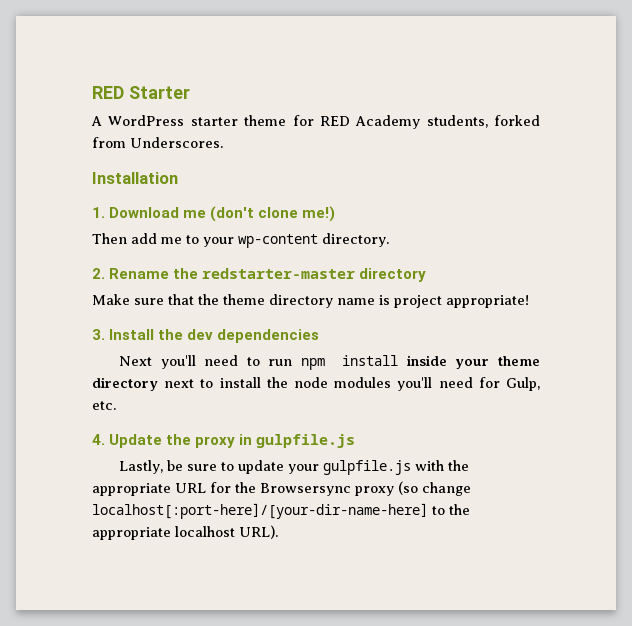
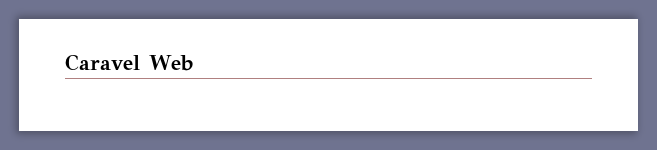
[92,86,190,99] [91,115,540,129] [92,137,223,148] [92,172,178,184] [92,206,336,222] [92,233,389,248] [92,268,427,282] [92,294,529,308] [92,329,320,343] [119,355,540,370] [92,377,540,391] [92,401,116,410] [92,434,356,448] [119,460,470,475] [92,481,471,496] [92,503,470,519] [92,525,278,540] RED Starter // A WordPress starter theme for RED Academy students, forked from Underscores. // Installation // 1. Download me (don't clone me!) // Then add me to your wp-content directory. // 2. Rename the redstarter-master directory // Make sure that the theme directory name is project appropriate! // 3. Install the dev dependencies // Next you'll need to run npm install inside your theme directory next to install the node modules you'll need for Gulp, etc. // 4. Update the proxy in gulpfile.js // Lastly, be sure to update your gulpfile.js with the appropriate URL for the Browsersync proxy (so change localhost[:port-here]/[your-dir-name-here] to the appropriate localhost URL). -> [65,54,194,71] Caravel Web

